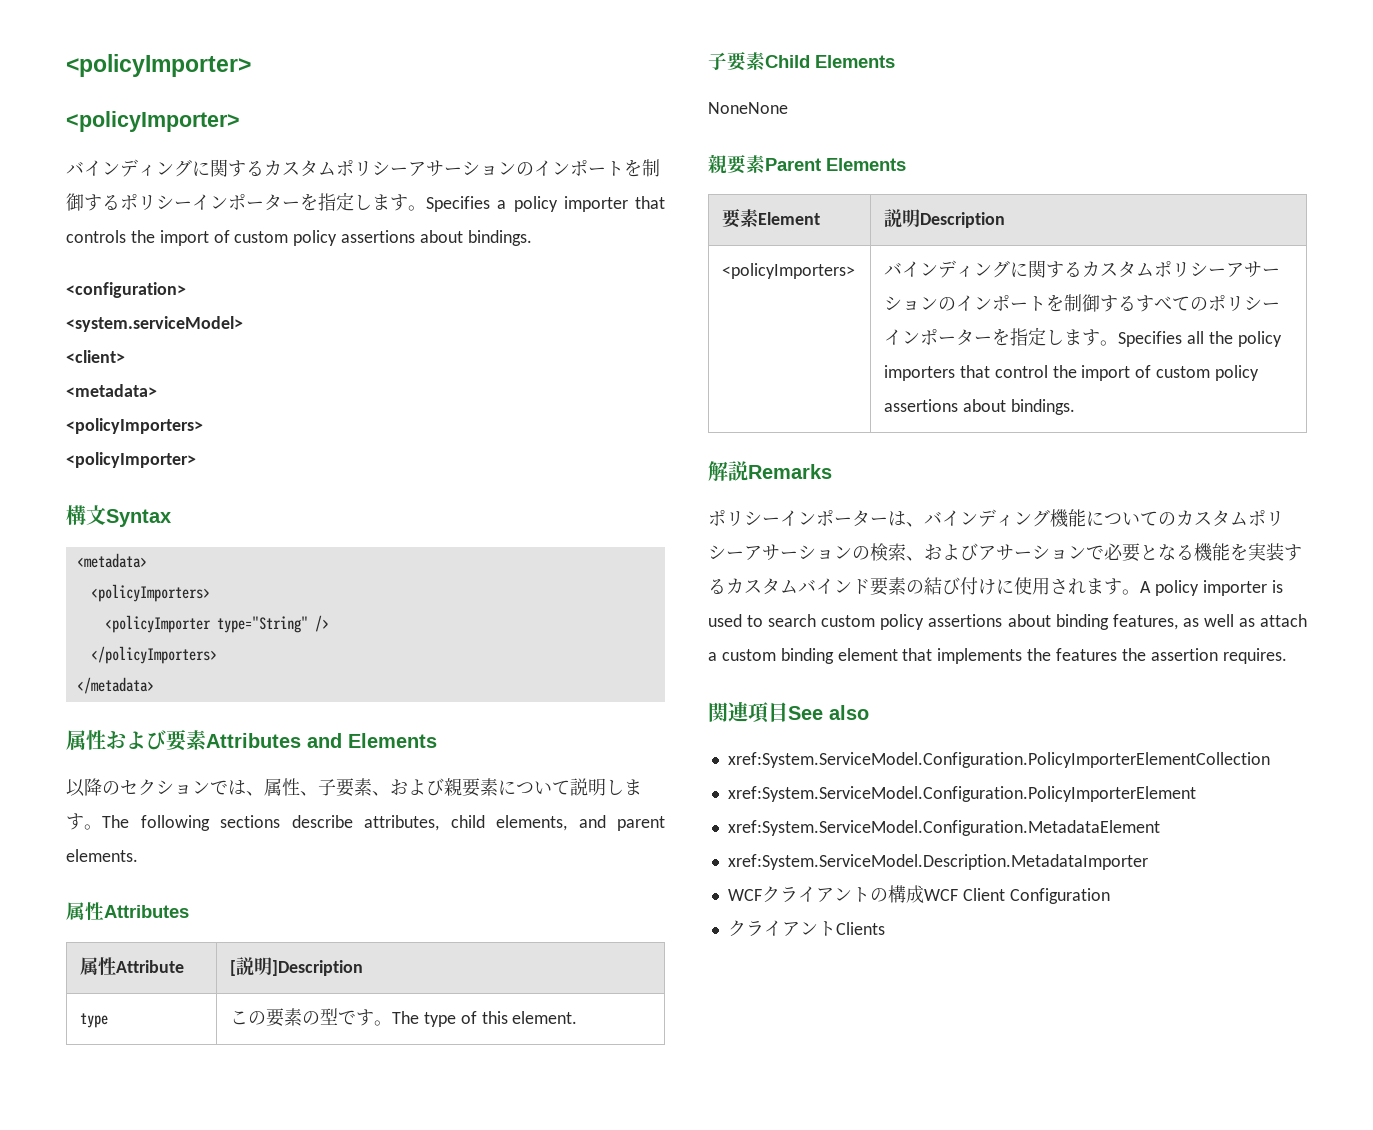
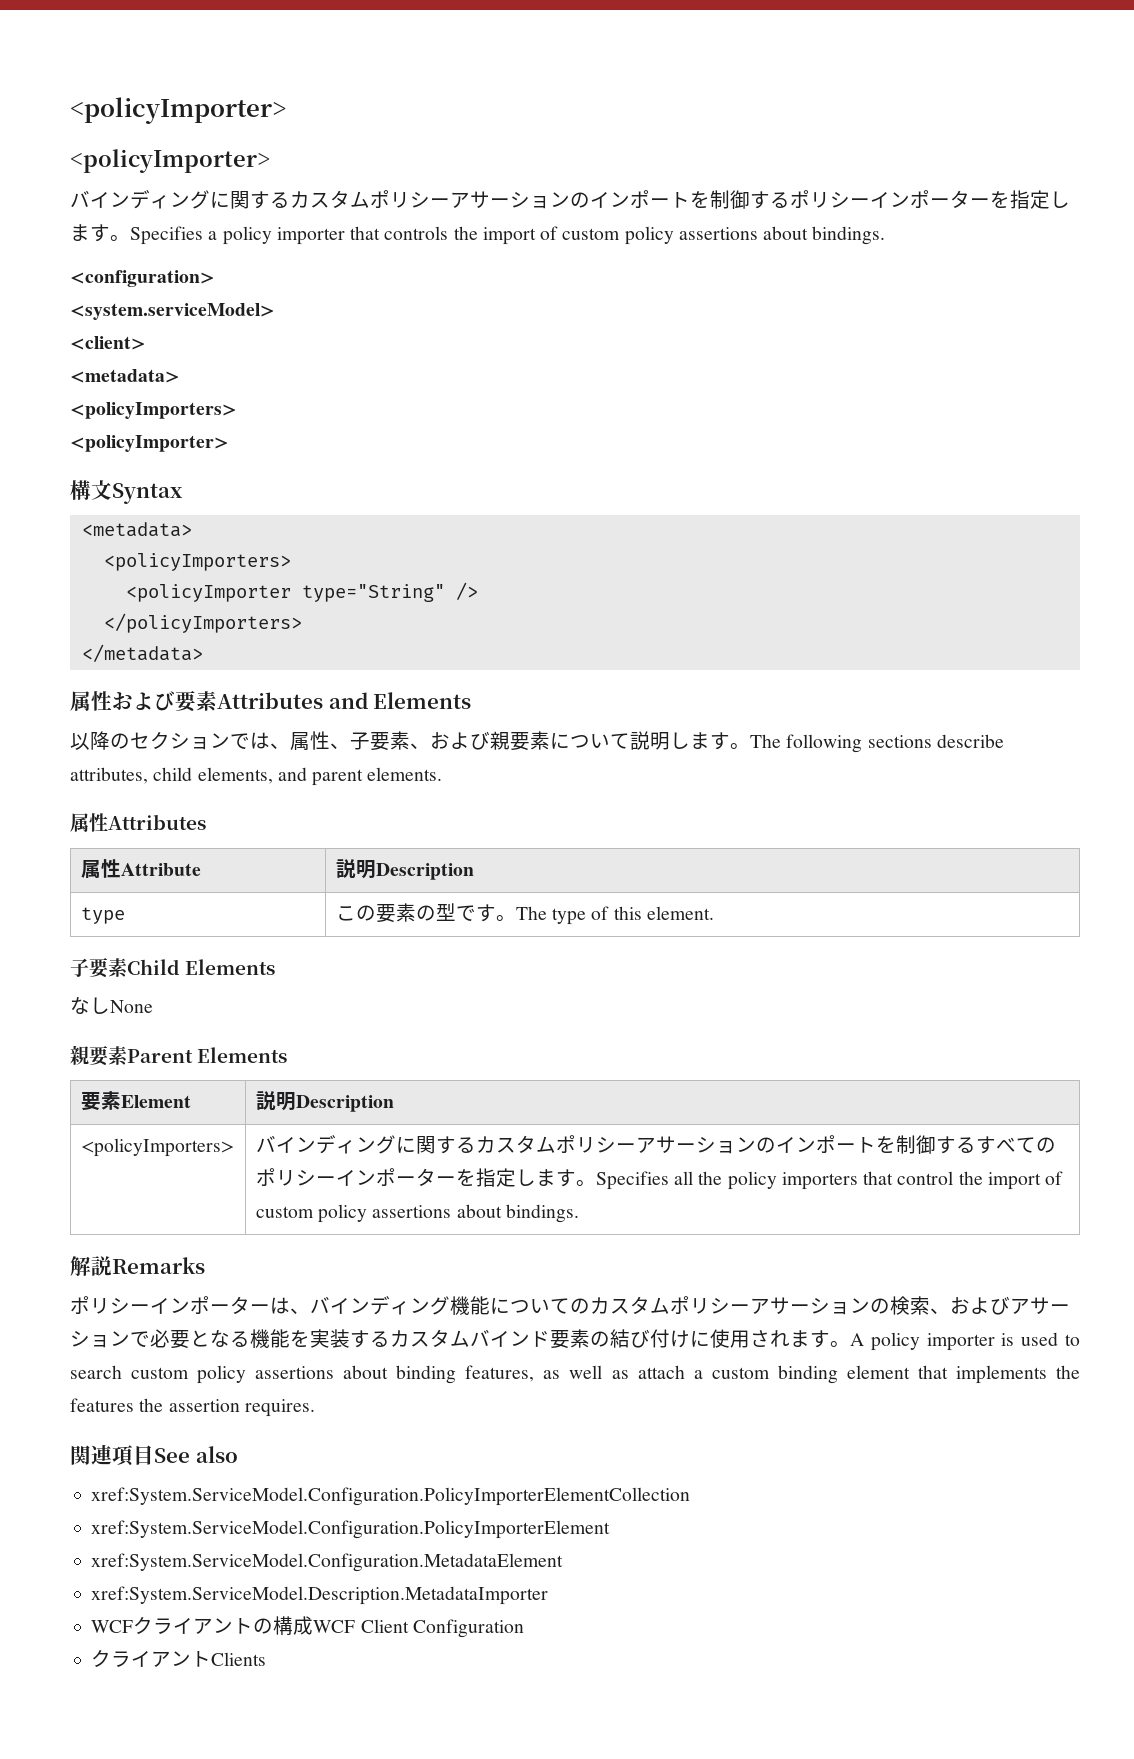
[230,957,364,976] [説明]Description -> [335,859,474,880] 説明Description
[708,102,788,114] NoneNone -> [70,997,153,1014] なしNone

